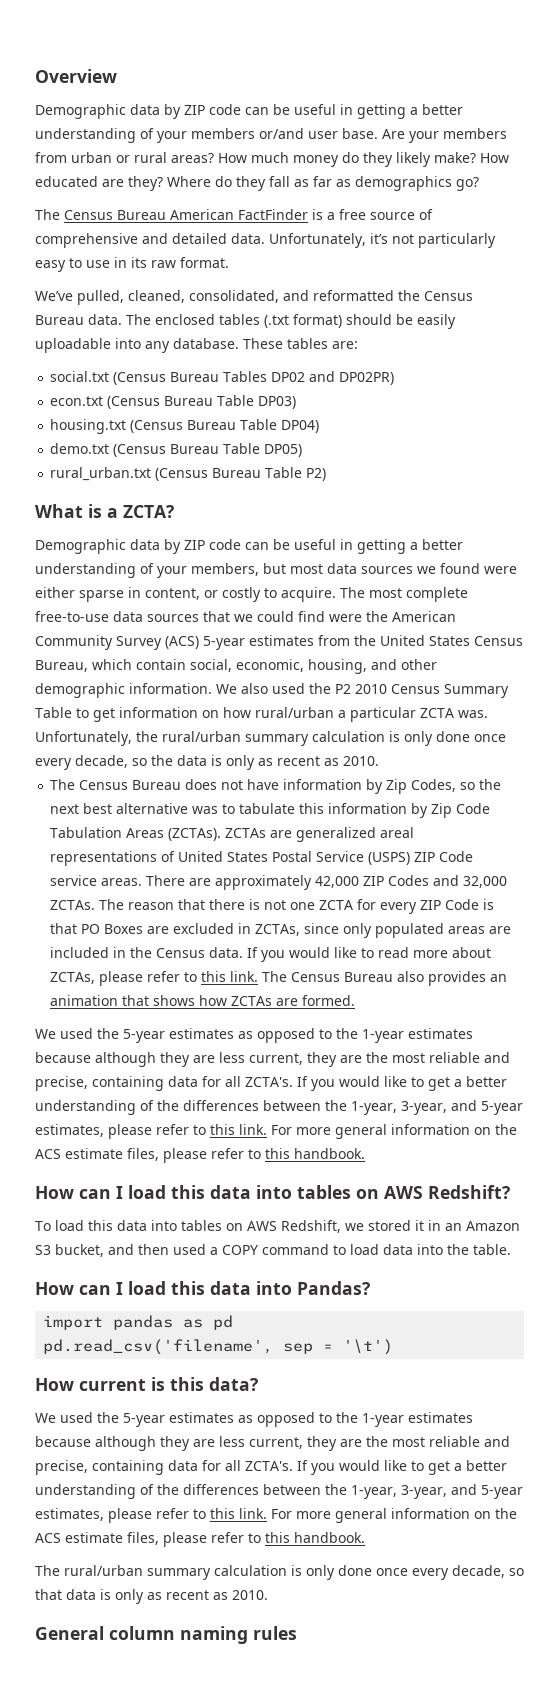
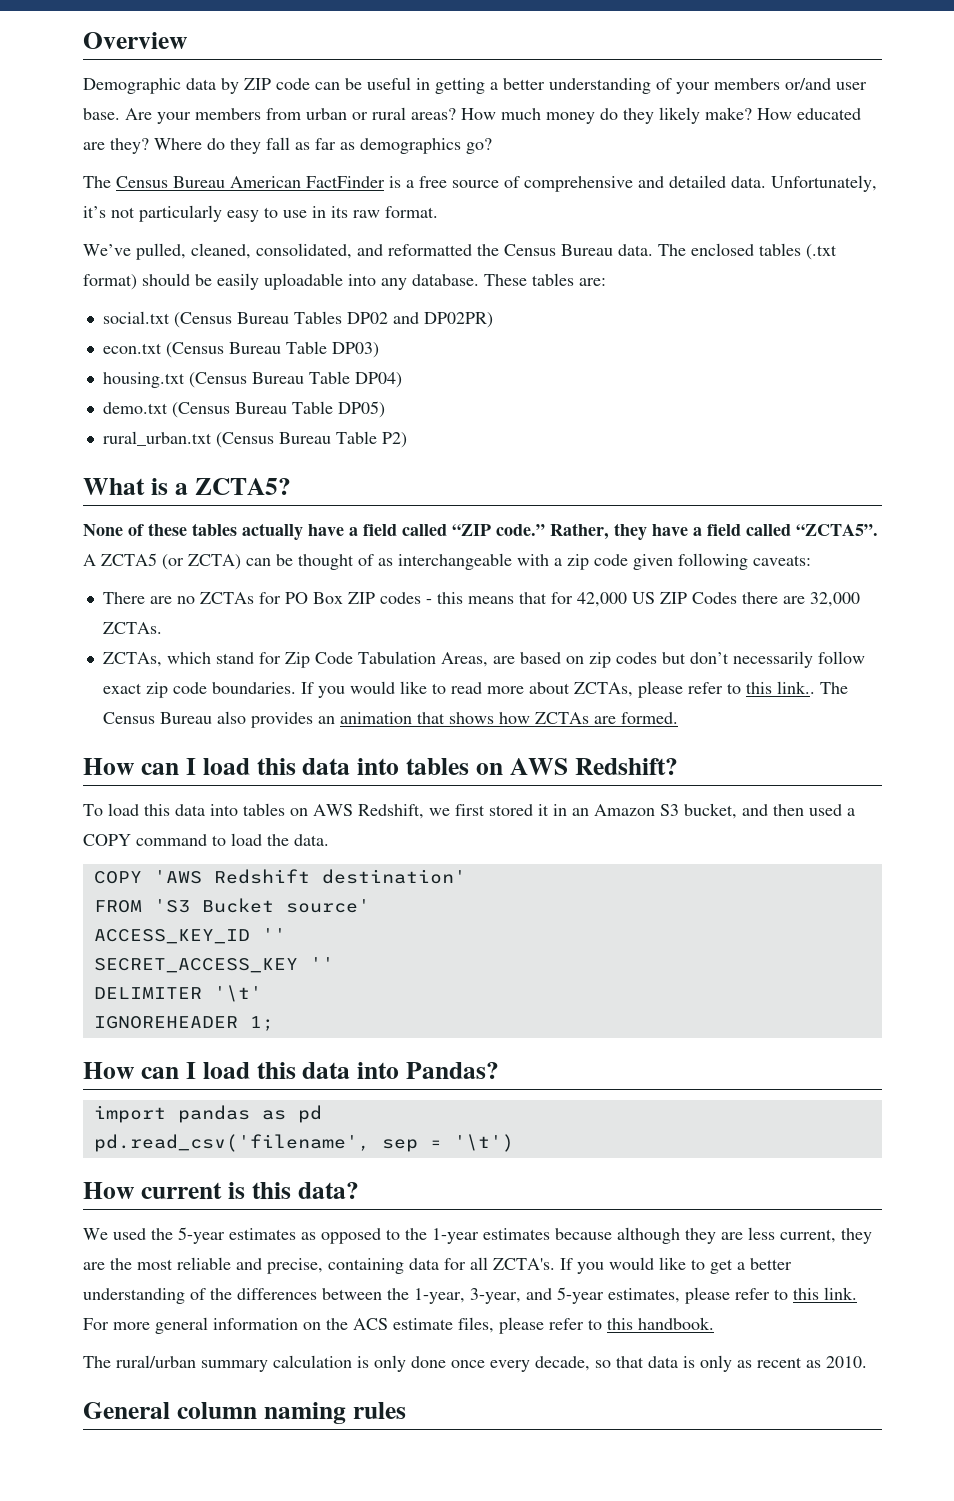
[123,505,174,518] [35,539,463,554] [35,563,517,578] [35,587,468,602] [35,611,456,622] [35,635,523,650] [35,659,437,674] [35,683,509,698] [35,707,488,722] [35,731,506,746] [35,755,379,770] [50,779,502,794] [50,803,491,818] [50,827,415,842] [50,851,474,866] [50,875,508,890] [50,899,495,914] [50,923,512,938] [50,947,244,958] ZCTA? // Demographic data by ZIP code can be useful in getting a better understanding of your members, but most data sources we found were either sparse in content, or costly to acquire. The most complete free-to-use data sources that we could find were the American Community Survey (ACS) 5-year estimates from the United States Census Bureau, which contain social, economic, housing, and other demographic information. We also used the P2 2010 Census Summary Table to get information on how rural/urban a particular ZCTA was. Unfortunately, the rural/urban summary calculation is only done once every decade, so the data is only as recent as 2010. // The Census Bureau does not have information by Zip Codes, so the next best alternative was to tabulate this information by Zip Code Tabulation Areas (ZCTAs). ZCTAs are generalized areal representations of United States Postal Service (USPS) ZIP Code service areas. There are approximately 42,000 ZIP Codes and 32,000 ZCTAs. The reason that there is not one ZCTA for every ZIP Code is that PO Boxes are excluded in ZCTAs, since only populated areas are included in the Census data. -> [194,478,291,495] [83,523,878,540] [83,553,811,570] [102,592,860,607] [102,622,162,634] [102,651,865,668] [102,682,296,698] ZCTA5? // None of these tables actually have a field called “ZIP code.” Rather, they have a field called “ZCTA5”. A ZCTA5 (or ZCTA) can be thought of as interchangeable with a zip code given following caveats: // There are no ZCTAs for PO Box ZIP codes - this means that for 42,000 US ZIP Codes there are 32,000 ZCTAs. // ZCTAs, which stand for Zip Code Tabulation Areas, are based on zip codes but don’t necessarily follow exact zip code boundaries.
[230,971,259,982] link. -> [776,681,815,694] link..
[35,1028,473,1043] [35,1052,510,1067] [35,1076,507,1091] [35,1100,523,1115] [35,1124,517,1139] [35,1148,365,1163] // We used the 5-year estimates as opposed to the 1-year estimates because although they are less current, they are the most reliable and precise, containing data for all ZCTA's. If you would like to get a better understanding of the differences between the 1-year, 3-year, and 5-year estimates, please refer to this link. For more general information on the ACS estimate files, please refer to this handbook. -> (678, 718) none
(364, 1227) none -> [455,804,485,816] first
[383,1244,511,1255] data into the table. -> [267,834,329,846] [93,869,466,884] [93,898,370,913] [93,928,286,944] [93,957,334,973] [93,985,262,1002] [93,1016,274,1031] the data. // COPY 'AWS Redshift destination' // FROM 'S3 Bucket source' // ACCESS_KEY_ID '' // SECRET_ACCESS_KEY '' // DELIMITER '\t' // IGNOREHEADER 1;

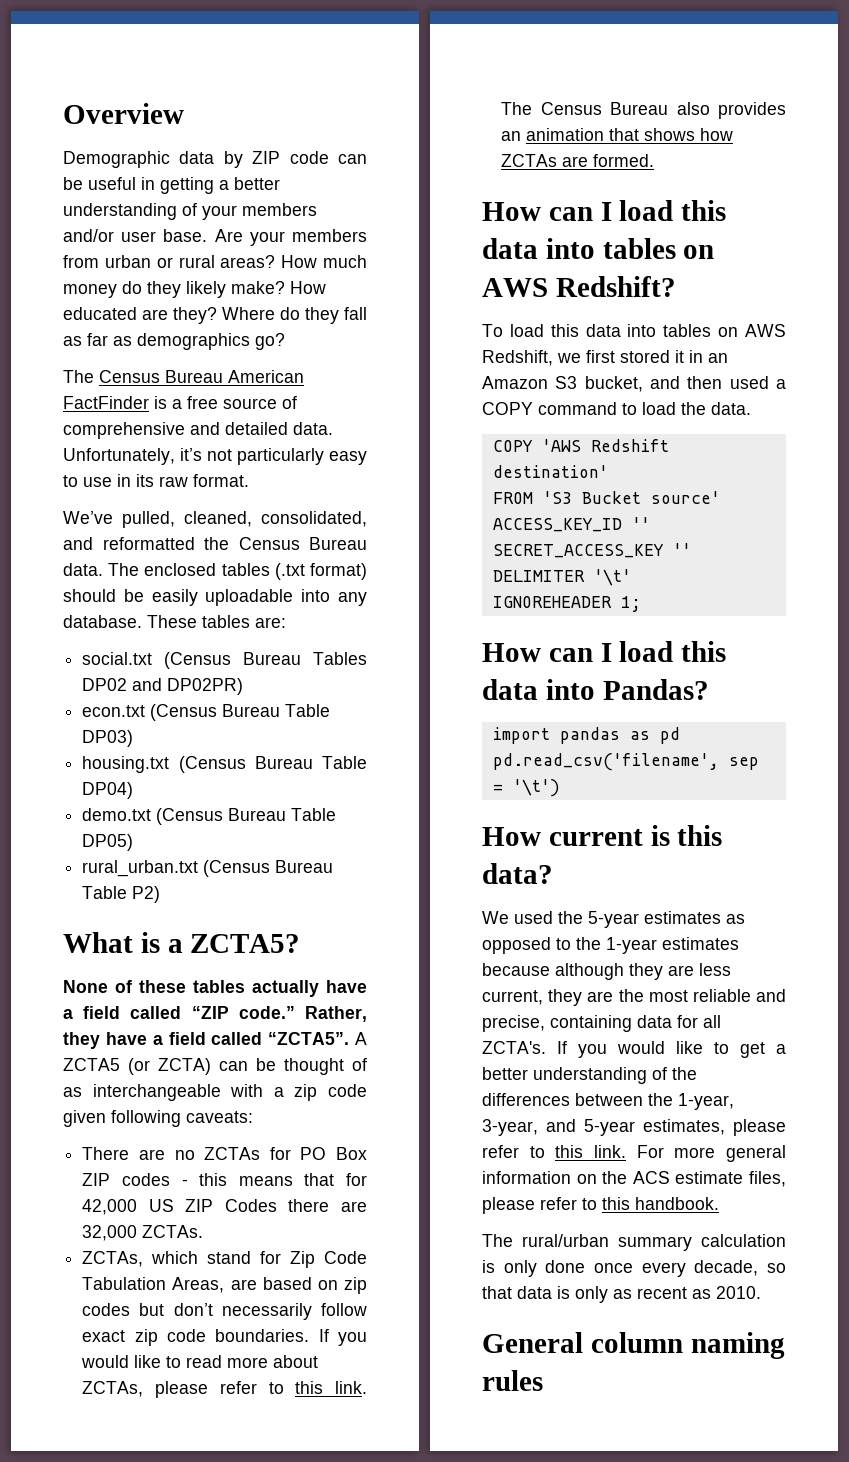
[785,78,831,90] or/and -> [63,229,114,242] and/or
[776,681,815,694] link.. -> [335,1381,367,1394] link.

